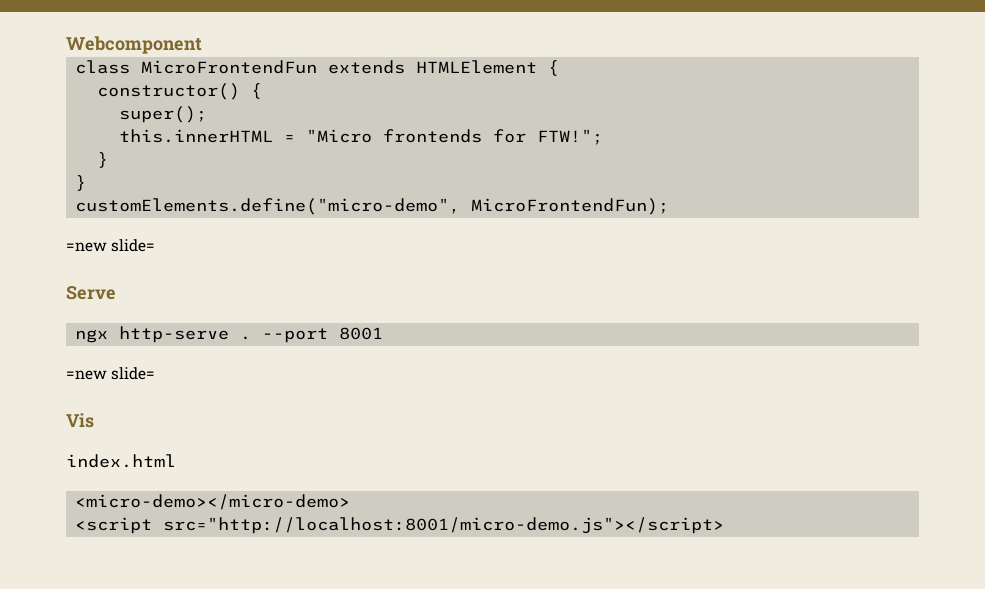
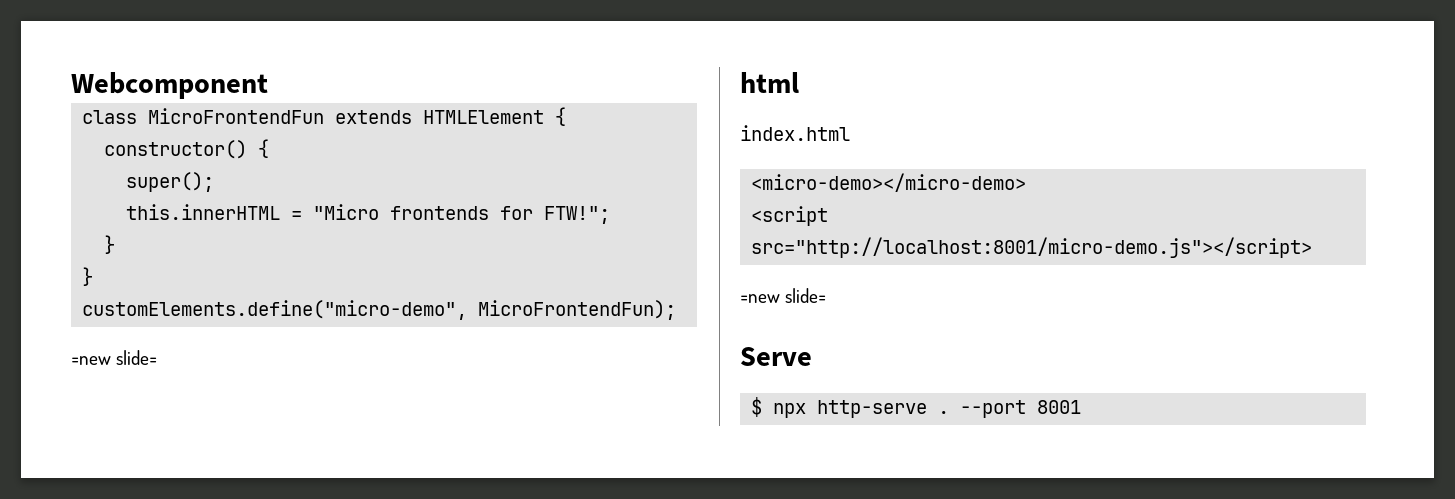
[66,286,116,300] [75,326,384,343] [66,367,156,380] [66,413,94,428] [66,454,176,468] [75,494,351,510] [75,517,725,534] Serve // ngx http-serve . --port 8001 // =new slide= // Vis // index.html // <micro-demo></micro-demo> // <script src="http://localhost:8001/micro-demo.js"></script> -> [740,72,799,93] [740,125,850,141] [751,173,1027,192] [751,206,829,226] [751,237,1313,258] [740,288,827,303] [740,347,812,366] [751,397,1082,418] html // index.html // <micro-demo></micro-demo> // <script src="http://localhost:8001/micro-demo.js"></script> // =new slide= // Serve // $ npx http-serve . --port 8001

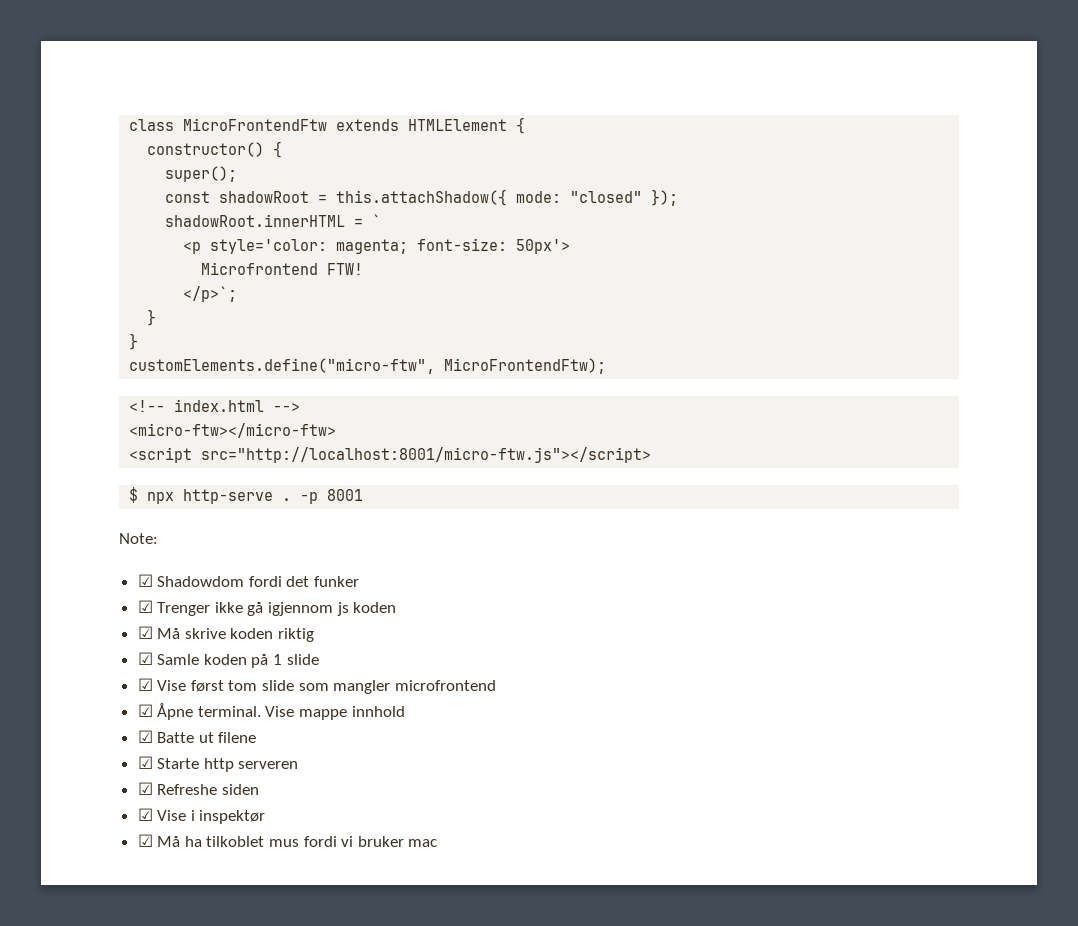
[71,72,268,99] [82,108,325,124] Webcomponent // class MicroFrontendFun -> [129,118,328,131] class MicroFrontendFtw
[126,204,611,224] [104,235,116,254] [82,267,94,286] [82,300,677,320] [71,350,158,365] [740,72,799,93] [740,125,850,141] [751,173,1027,192] [751,206,829,226] [751,237,1313,258] [740,288,827,303] [740,347,812,366] this.innerHTML = "Micro frontends for FTW!"; // } // } // customElements.define("micro-demo", MicroFrontendFun); // =new slide= // html // index.html // <micro-demo></micro-demo> // <script src="http://localhost:8001/micro-demo.js"></script> // =new slide= // Serve -> [165,189,679,206] [165,214,382,227] [183,238,571,254] [201,262,364,275] [183,286,238,302] [147,309,157,326] [129,333,139,350] [129,358,607,374] [129,399,301,412] [129,423,337,438] [129,447,652,463] const shadowRoot = this.attachShadow({ mode: "closed" }); // shadowRoot.innerHTML = ` // <p style='color: magenta; font-size: 50px'> // Microfrontend FTW! // </p>`; // } // } // customElements.define("micro-ftw", MicroFrontendFtw); // <!-- index.html --> // <micro-ftw></micro-ftw> // <script src="http://localhost:8001/micro-ftw.js"></script>
[960,400,1027,418] --port -> [300,492,319,504] -p
(1082, 407) none -> [119,533,158,544] [137,574,360,587] [137,600,397,616] [137,626,315,642] [137,652,319,668] [137,678,496,694] [137,703,405,720] [137,730,257,743] [137,756,299,772] [137,782,259,795] [137,808,266,824] [137,834,438,847] // Note: // ☑ Shadowdom fordi det funker // ☑ Trenger ikke gå igjennom js koden // ☑ Må skrive koden riktig // ☑ Samle koden på 1 slide // ☑ Vise først tom slide som mangler microfrontend // ☑ Åpne terminal. Vise mappe innhold // ☑ Batte ut filene // ☑ Starte http serveren // ☑ Refreshe siden // ☑ Vise i inspektør // ☑ Må ha tilkoblet mus fordi vi bruker mac

